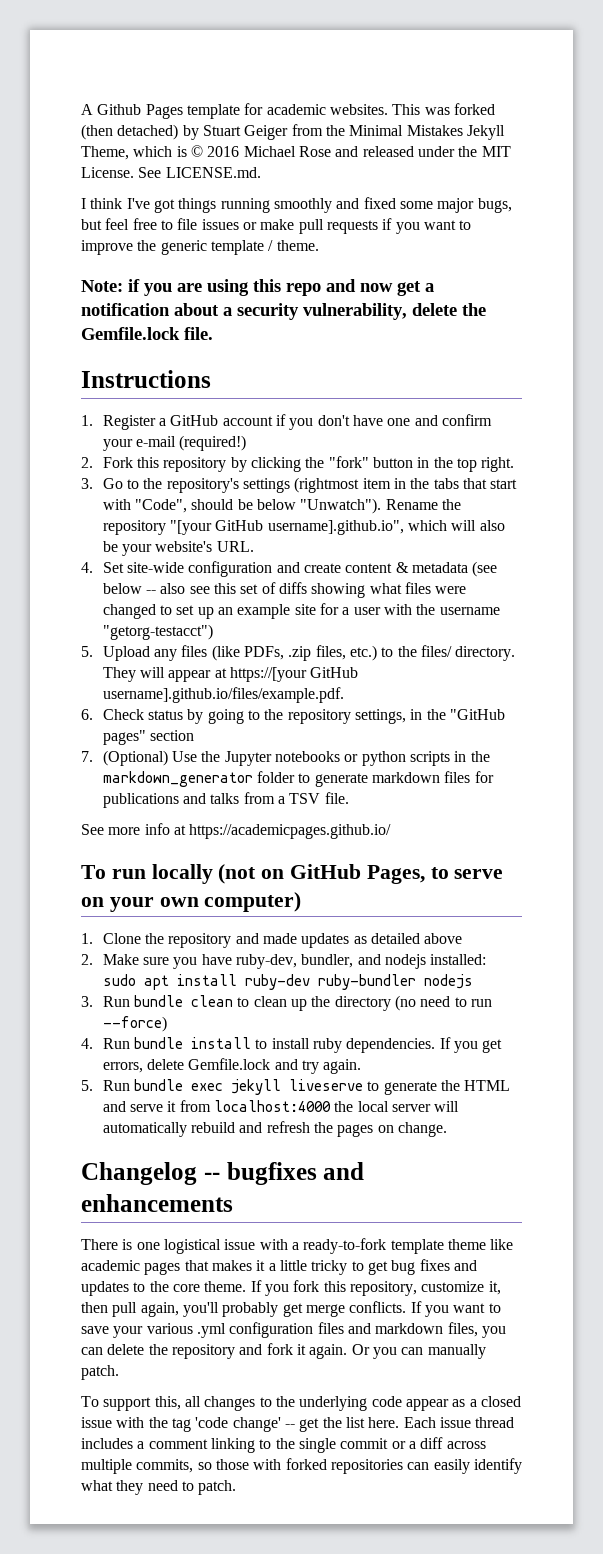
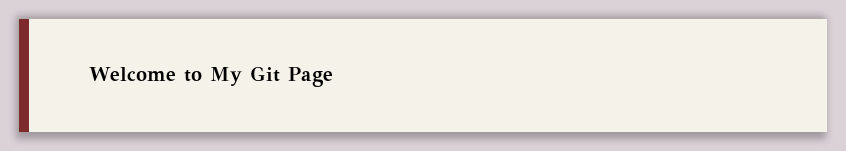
[81,103,495,119] [81,124,505,140] [81,145,511,160] [81,167,261,178] [81,197,512,213] [81,218,472,234] [81,240,319,255] [81,279,434,296] [81,303,486,320] [81,327,213,340] [81,370,211,388] [81,414,492,430] [102,435,247,451] [81,456,515,472] [81,477,518,493] [102,498,461,514] [102,520,505,535] [102,541,254,556] [81,561,498,577] [102,582,467,598] [102,603,500,619] [102,624,213,640] [81,645,516,661] [102,667,359,682] [102,687,344,703] [81,709,505,724] [102,730,195,745] [81,750,490,766] [102,771,494,787] [102,792,349,808] [81,823,392,839] [81,864,504,884] [81,892,302,912] [81,933,463,948] [81,954,487,969] [102,974,473,990] [81,995,492,1011] [102,1016,167,1032] [81,1037,503,1053] [102,1058,362,1074] [81,1079,511,1095] [102,1100,460,1112] [102,1121,447,1137] [81,1162,365,1185] [81,1194,233,1212] [81,1238,514,1254] [81,1259,477,1275] [81,1280,501,1296] [81,1301,501,1317] [81,1322,506,1338] [81,1343,486,1359] [81,1365,119,1380] [81,1396,521,1411] [81,1417,515,1432] [81,1437,486,1453] [81,1458,522,1474] [81,1480,237,1495] A Github Pages template for academic websites. This was forked (then detached) by Stuart Geiger from the Minimal Mistakes Jekyll Theme, which is © 2016 Michael Rose and released under the MIT License. See LICENSE.md. // I think I've got things running smoothly and fixed some major bugs, but feel free to file issues or make pull requests if you want to improve the generic template / theme. // Note: if you are using this repo and now get a notification about a security vulnerability, delete the Gemfile.lock file. // Instructions // 1. Register a GitHub account if you don't have one and confirm your e-mail (required!) // 2. Fork this repository by clicking the "fork" button in the top right. // 3. Go to the repository's settings (rightmost item in the tabs that start with "Code", should be below "Unwatch"). Rename the repository "[your GitHub username].github.io", which will also be your website's URL. // 4. Set site-wide configuration and create content & metadata (see below -- also see this set of diffs showing what files were changed to set up an example site for a user with the username "getorg-testacct") // 5. Upload any files (like PDFs, .zip files, etc.) to the files/ directory. They will appear at https://[your GitHub username].github.io/files/example.pdf. // 6. Check status by going to the repository settings, in the "GitHub pages" section // 7. (Optional) Use the Jupyter notebooks or python scripts in the markdown_generator folder to generate markdown files for publications and talks from a TSV file. // See more info at https://academicpages.github.io/ // To run locally (not on GitHub Pages, to serve on your own computer) // 1. Clone the repository and made updates as detailed above // 2. Make sure you have ruby-dev, bundler, and nodejs installed: sudo apt install ruby-dev ruby-bundler nodejs // 3. Run bundle clean to clean up the directory (no need to run --force) // 4. Run bundle install to install ruby dependencies. If you get errors, delete Gemfile.lock and try again. // 5. Run bundle exec jekyll liveserve to generate the HTML and serve it from localhost:4000 the local server will automatically rebuild and refresh the pages on change. // Changelog -- bugfixes and enhancements // There is one logistical issue with a ready-to-fork template theme like academic pages that makes it a little tricky to get bug fixes and updates to the core theme. If you fork this repository, customize it, then pull again, you'll probably get merge conflicts. If you want to save your various .yml configuration files and markdown files, you can delete the repository and fork it again. Or you can manually patch. // To support this, all changes to the underlying code appear as a closed issue with the tag 'code change' -- get the list here. Each issue thread includes a comment linking to the single commit or a diff across multiple commits, so those with forked repositories can easily identify what they need to patch. -> [89,66,333,87] Welcome to My Git Page

